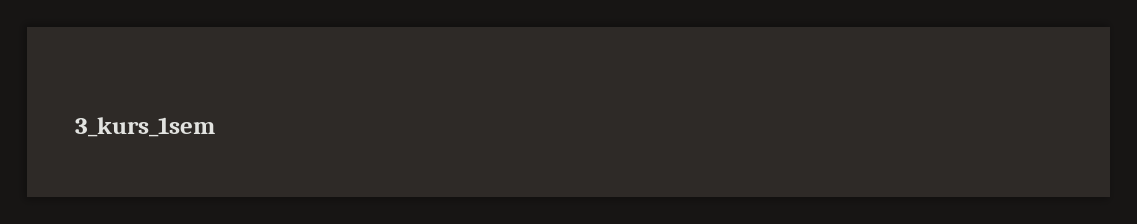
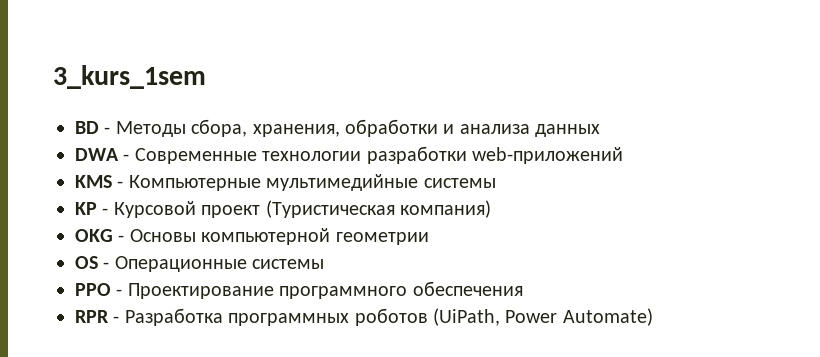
(215, 127) none -> [75,119,601,137] [75,146,623,164] [75,174,496,191] [75,200,491,218] [75,228,429,245] [75,256,325,272] [75,281,523,299] [75,308,653,326] // BD - Методы сбора, хранения, обработки и анализа данных // DWA - Современные технологии разработки web-приложений // KMS - Компьютерные мультимедийные системы // KP - Курсовой проект (Туристическая компания) // OKG - Основы компьютерной геометрии // OS - Операционные системы // PPO - Проектирование программного обеспечения // RPR - Разработка программных роботов (UiPath, Power Automate)

